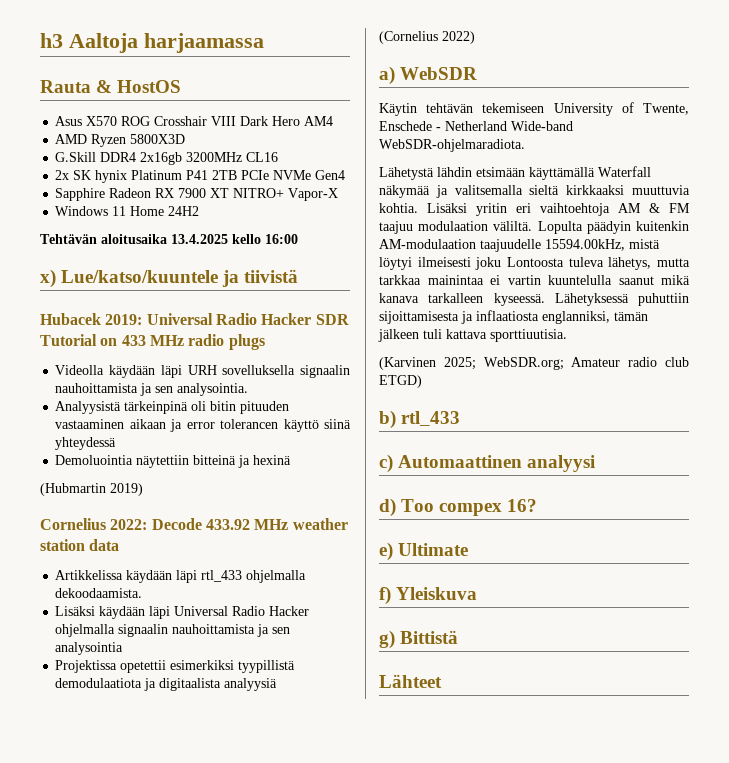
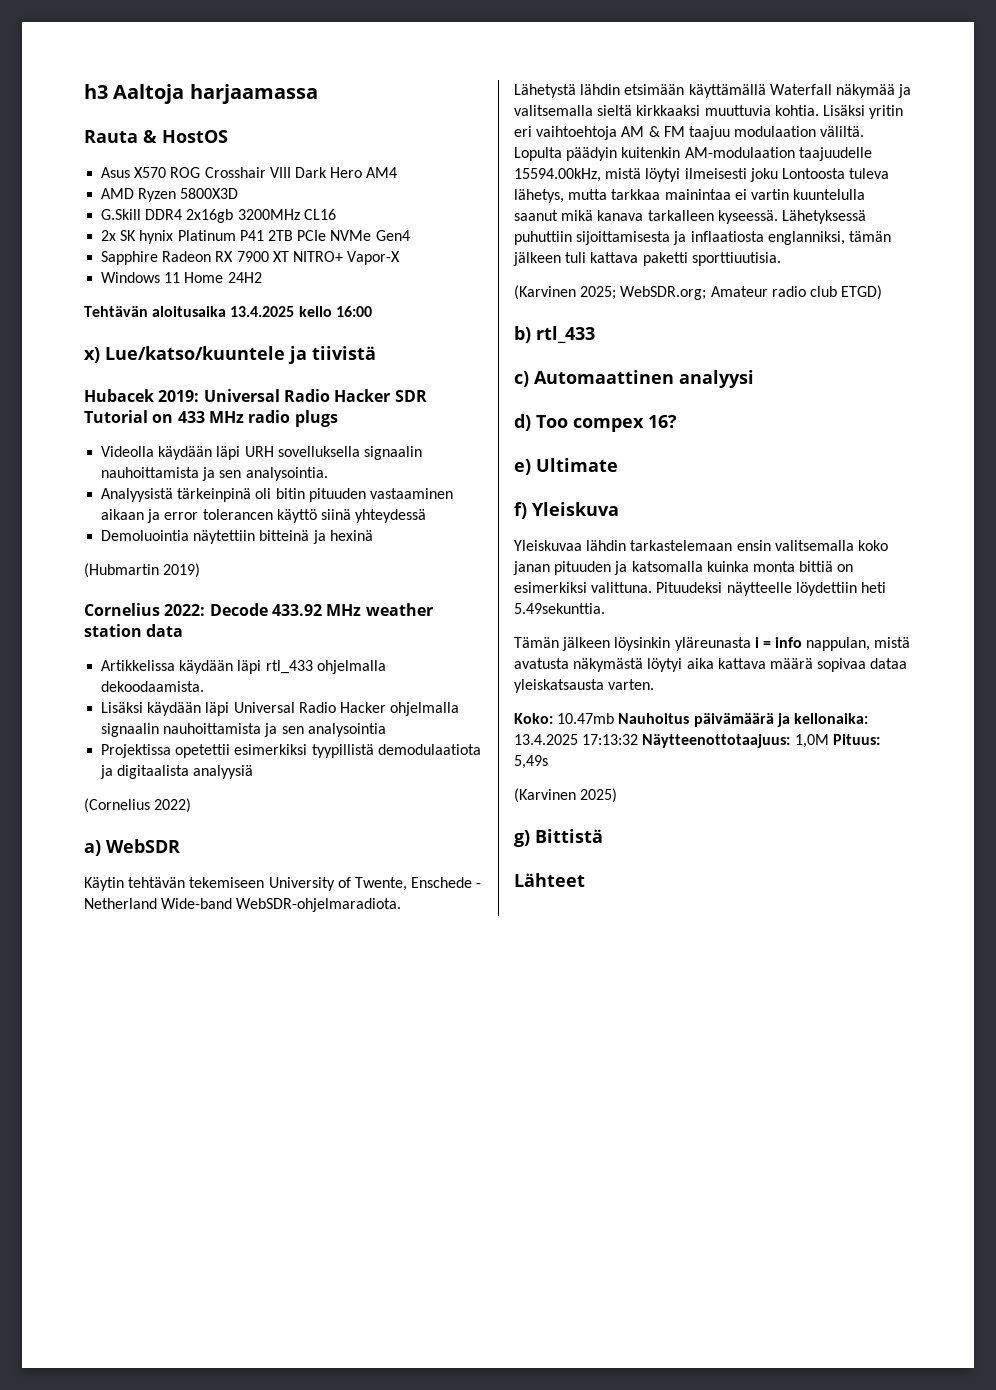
(487, 334) none -> [642,252,688,266] paketti
(478, 593) none -> [514,540,888,551] [513,561,854,575] [514,582,886,596] [514,603,605,614] [514,637,911,651] [514,658,908,672] [514,679,655,693] [514,713,868,727] [514,734,880,748] [514,755,548,769] [514,788,618,803] // Yleiskuvaa lähdin tarkastelemaan ensin valitsemalla koko janan pituuden ja katsomalla kuinka monta bittiä on esimerkiksi valittuna. Pituudeksi näytteelle löydettiin heti 5.49sekunttia. // Tämän jälkeen löysinkin yläreunasta i = info nappulan, mistä avatusta näkymästä löytyi aika kattava määrä sopivaa dataa yleiskatsausta varten. // Koko: 10.47mb Nauhoitus päivämäärä ja kellonaika: 13.4.2025 17:13:32 Näytteenottotaajuus: 1,0M Pituus: 5,49s // (Karvinen 2025)

